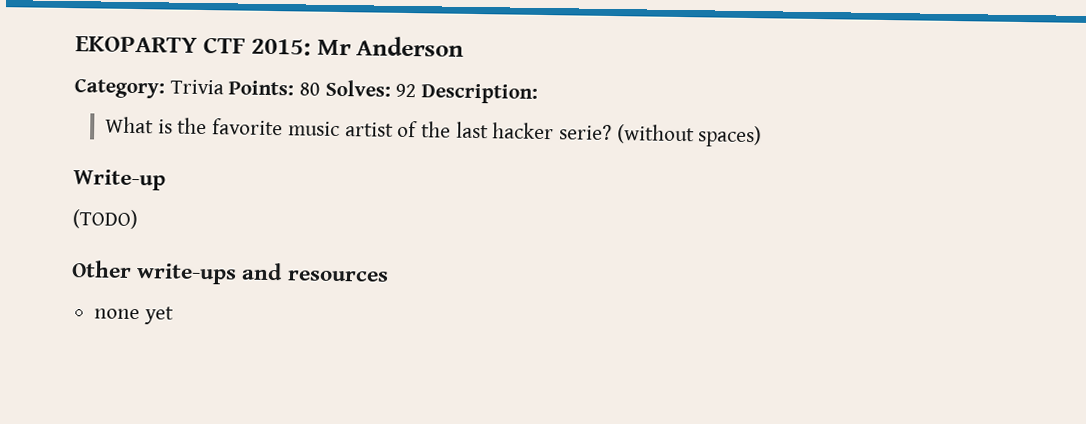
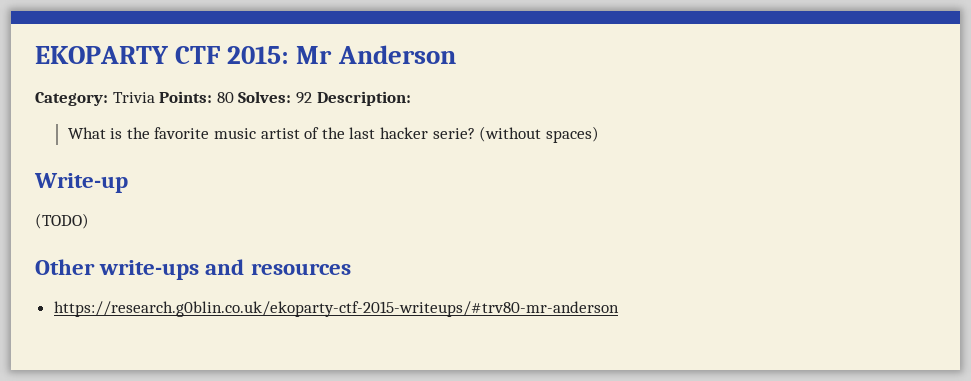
[94,306,174,325] none yet -> [53,301,619,317] https://research.g0blin.co.uk/ekoparty-ctf-2015-writeups/#trv80-mr-anderson

